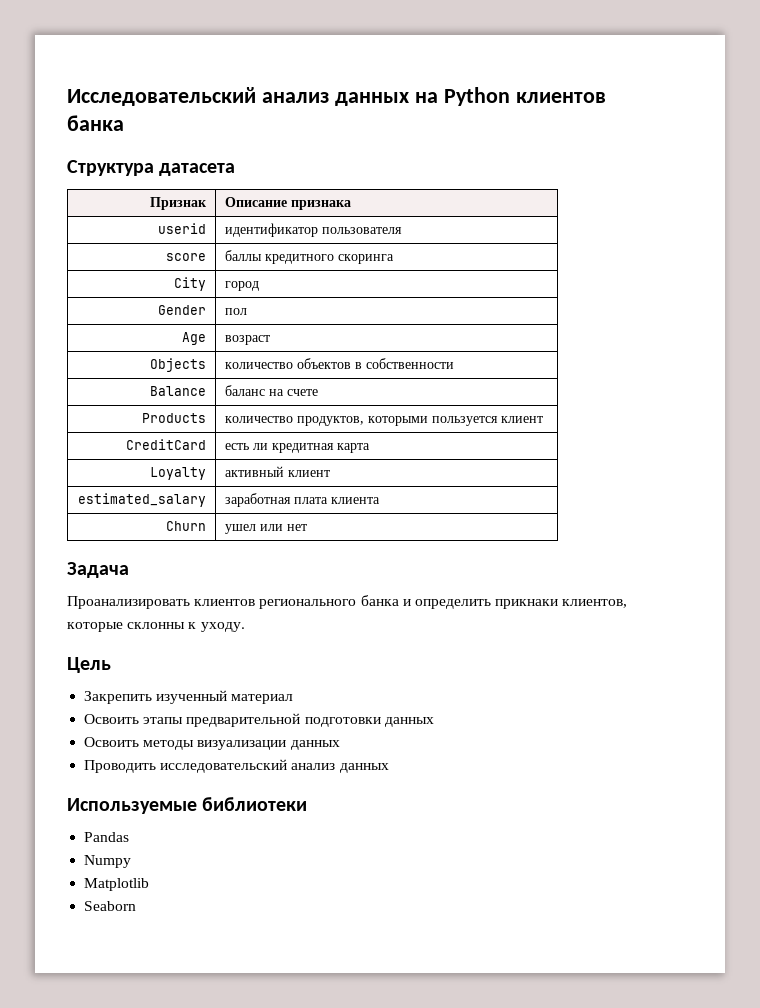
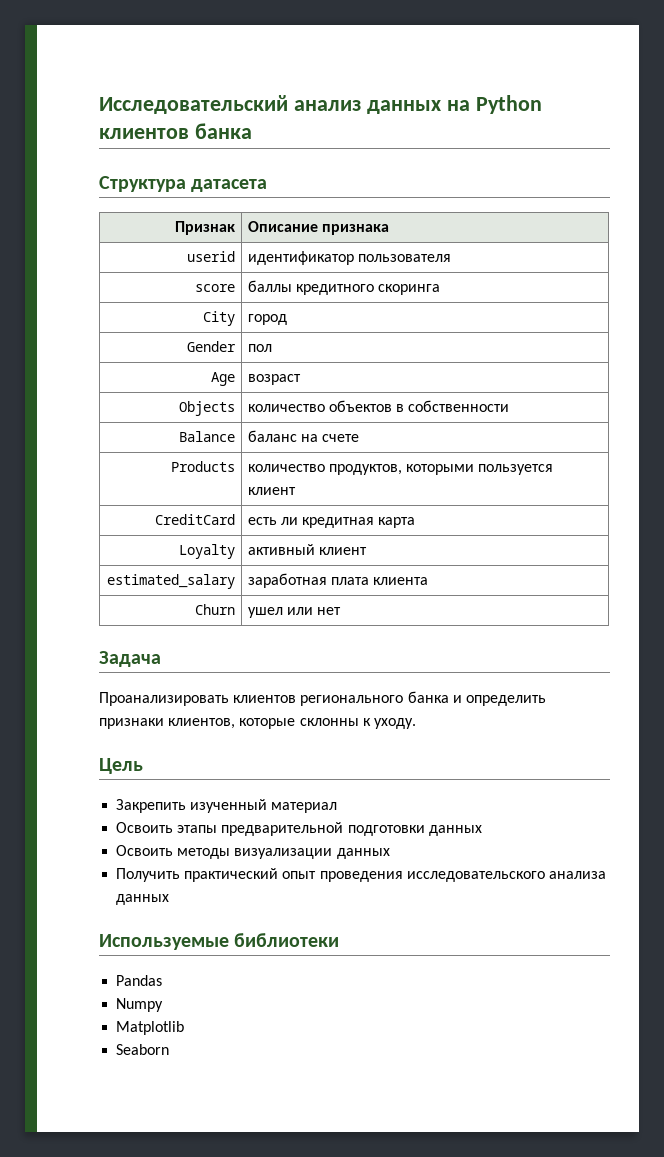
[495,599,559,609] прикнаки -> [99,718,164,729] признаки
[84,759,336,773] Проводить исследовательский анализ -> [116,868,606,882] Получить практический опыт проведения исследовательского анализа

